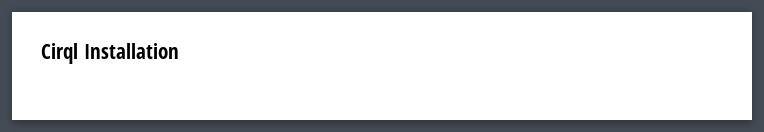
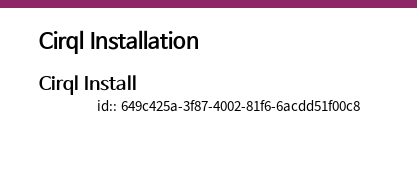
(179, 51) none -> [39,75,137,95] [96,100,360,112] // Cirql Install // id:: 649c425a-3f87-4002-81f6-6acdd51f00c8

